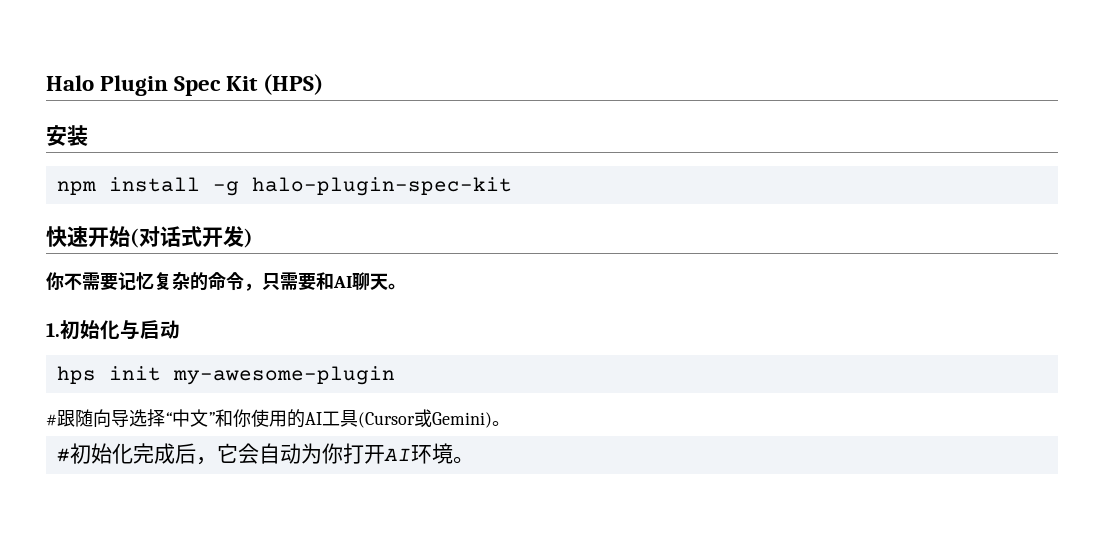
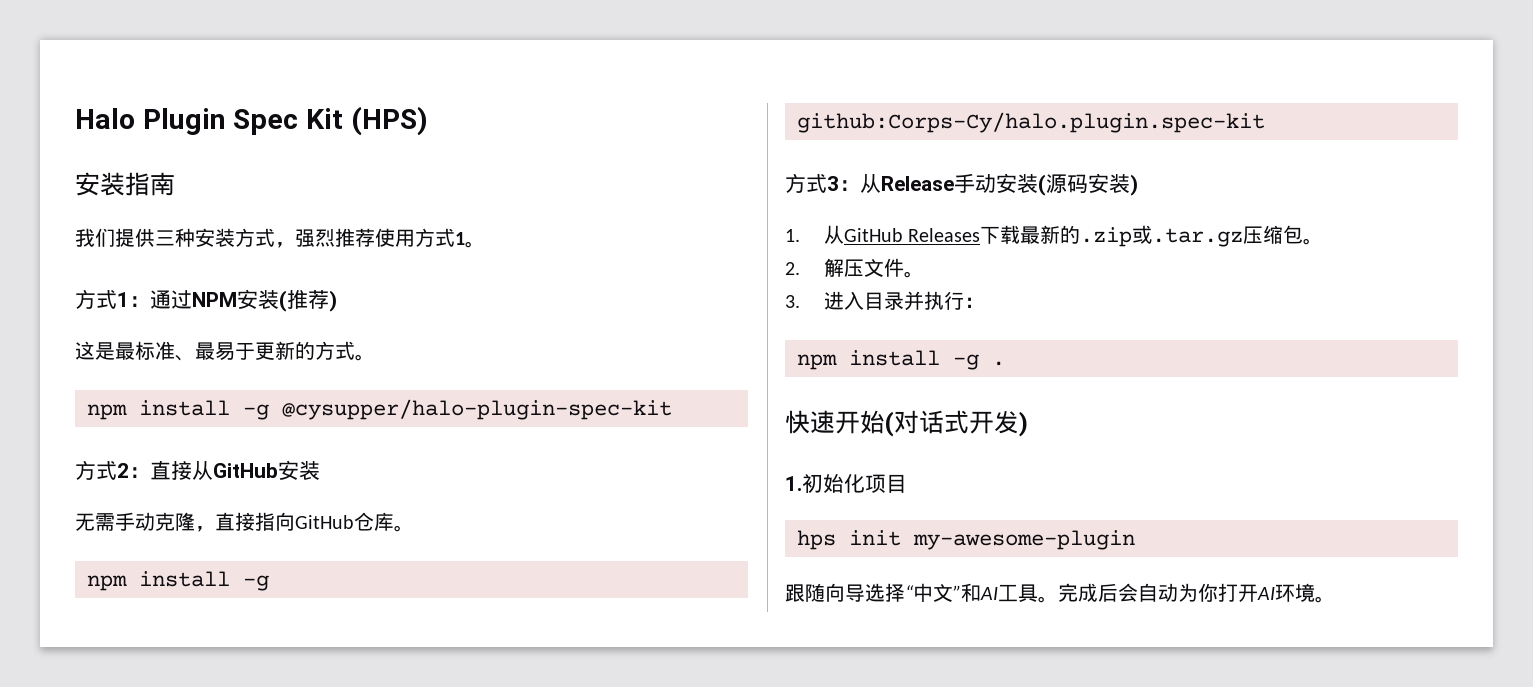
[56,177,512,196] // npm install -g halo-plugin-spec-kit -> [125,172,175,196] [75,228,485,248] [75,289,337,312] [75,341,375,361] [87,399,672,420] [75,460,320,481] [75,512,414,532] [87,571,269,591] [797,112,1265,133] [785,173,1138,196] [785,225,1323,247] [785,258,924,278] [785,291,984,311] [797,350,1005,370] 指南 // 我们提供三种安装方式，强烈推荐使用方式1。 // 方式1：通过NPM安装(推荐) // 这是最标准、最易于更新的方式。 // npm install -g @cysupper/halo-plugin-spec-kit // 方式2：直接从GitHub安装 // 无需手动克隆，直接指向GitHub仓库。 // npm install -g github:Corps-Cy/halo.plugin.spec-kit // 方式3：从Release手动安装(源码安装) // 1.从GitHub Releases下载最新的.zip或.tar.gz压缩包。 // 2.解压文件。 // 3.进入目录并执行： // npm install -g .
[46,272,406,291] // 你不需要记忆复杂的命令，只需要和AI聊天。 -> (1028, 424) none
[120,320,180,340] 与启动 -> [865,474,907,493] 项目
[46,414,57,426] # -> (1135, 540) none
[233,409,510,428] [56,443,238,465] 你使用的AI工具(Cursor或Gemini)。 // #初始化完成后，它 -> [980,583,1118,603] AI工具。完成后

